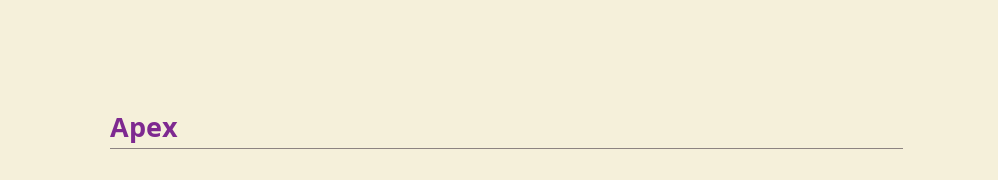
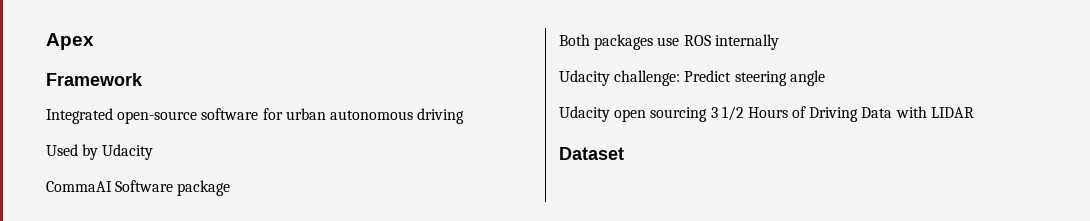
(178, 130) none -> [46,73,143,86] [46,108,465,124] [46,144,154,160] [46,180,231,196] [559,34,779,50] [559,70,825,86] [559,106,974,122] [559,147,624,160] // Framework // Integrated open-source software for urban autonomous driving // Used by Udacity // CommaAI Software package // Both packages use ROS internally // Udacity challenge: Predict steering angle // Udacity open sourcing 3 1/2 Hours of Driving Data with LIDAR // Dataset

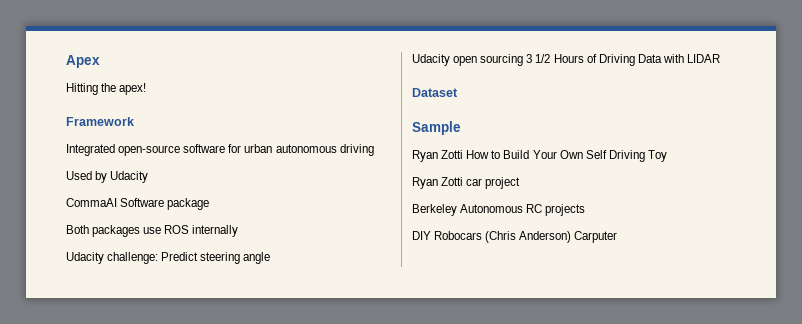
(94, 41) none -> [66,83,147,95] // Hitting the apex!
(624, 153) none -> [412,121,461,135] [412,150,667,162] [412,177,521,189] [412,204,586,216] [412,231,618,243] // Sample // Ryan Zotti How to Build Your Own Self Driving Toy // Ryan Zotti car project // Berkeley Autonomous RC projects // DIY Robocars (Chris Anderson) Carputer

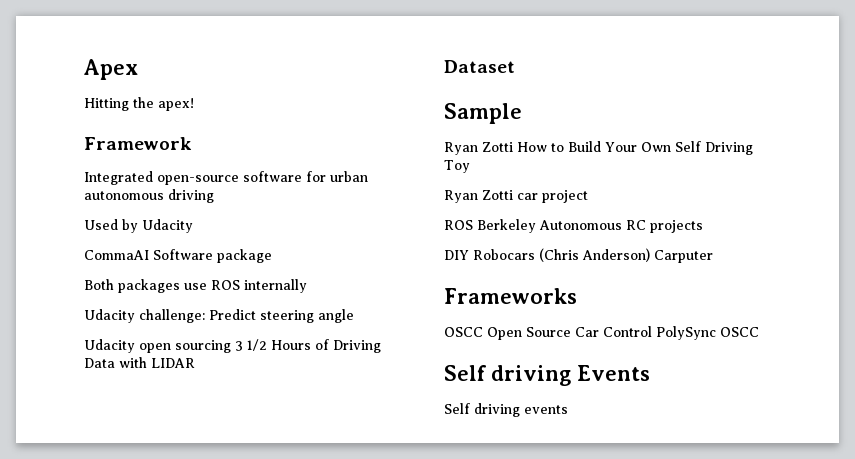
(521, 183) none -> [444,220,473,230] ROS
(618, 237) none -> [444,288,577,304] [444,326,759,340] [444,365,650,386] [444,403,568,417] // Frameworks // OSCC Open Source Car Control PolySync OSCC // Self driving Events // Self driving events

